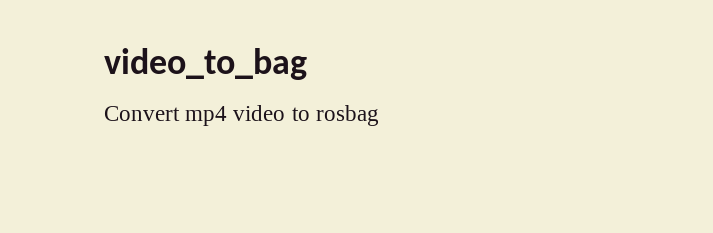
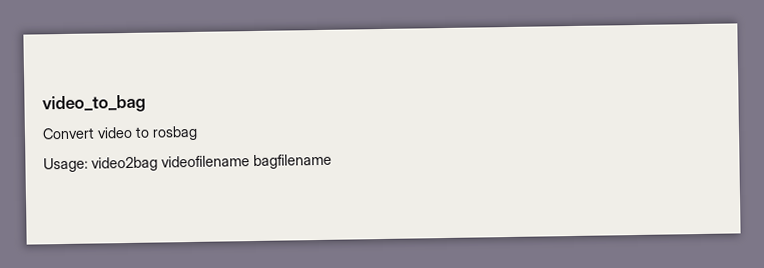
[185,106,228,126] mp4 -> (95, 133) none
(379, 115) none -> [43,153,332,173] // Usage: video2bag videofilename bagfilename

